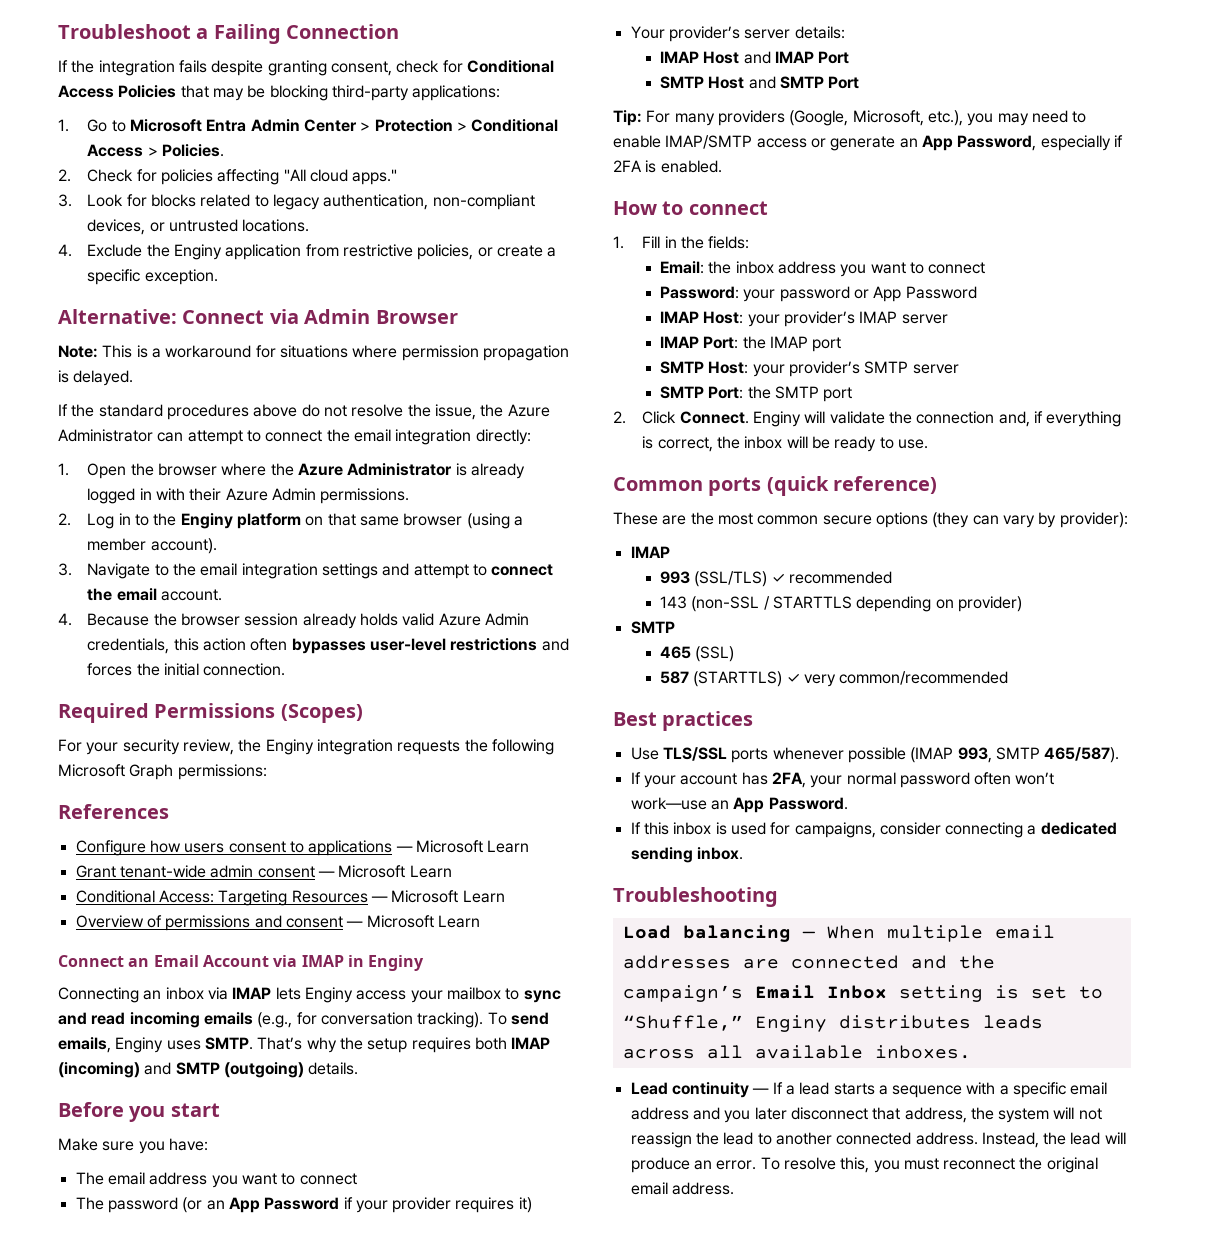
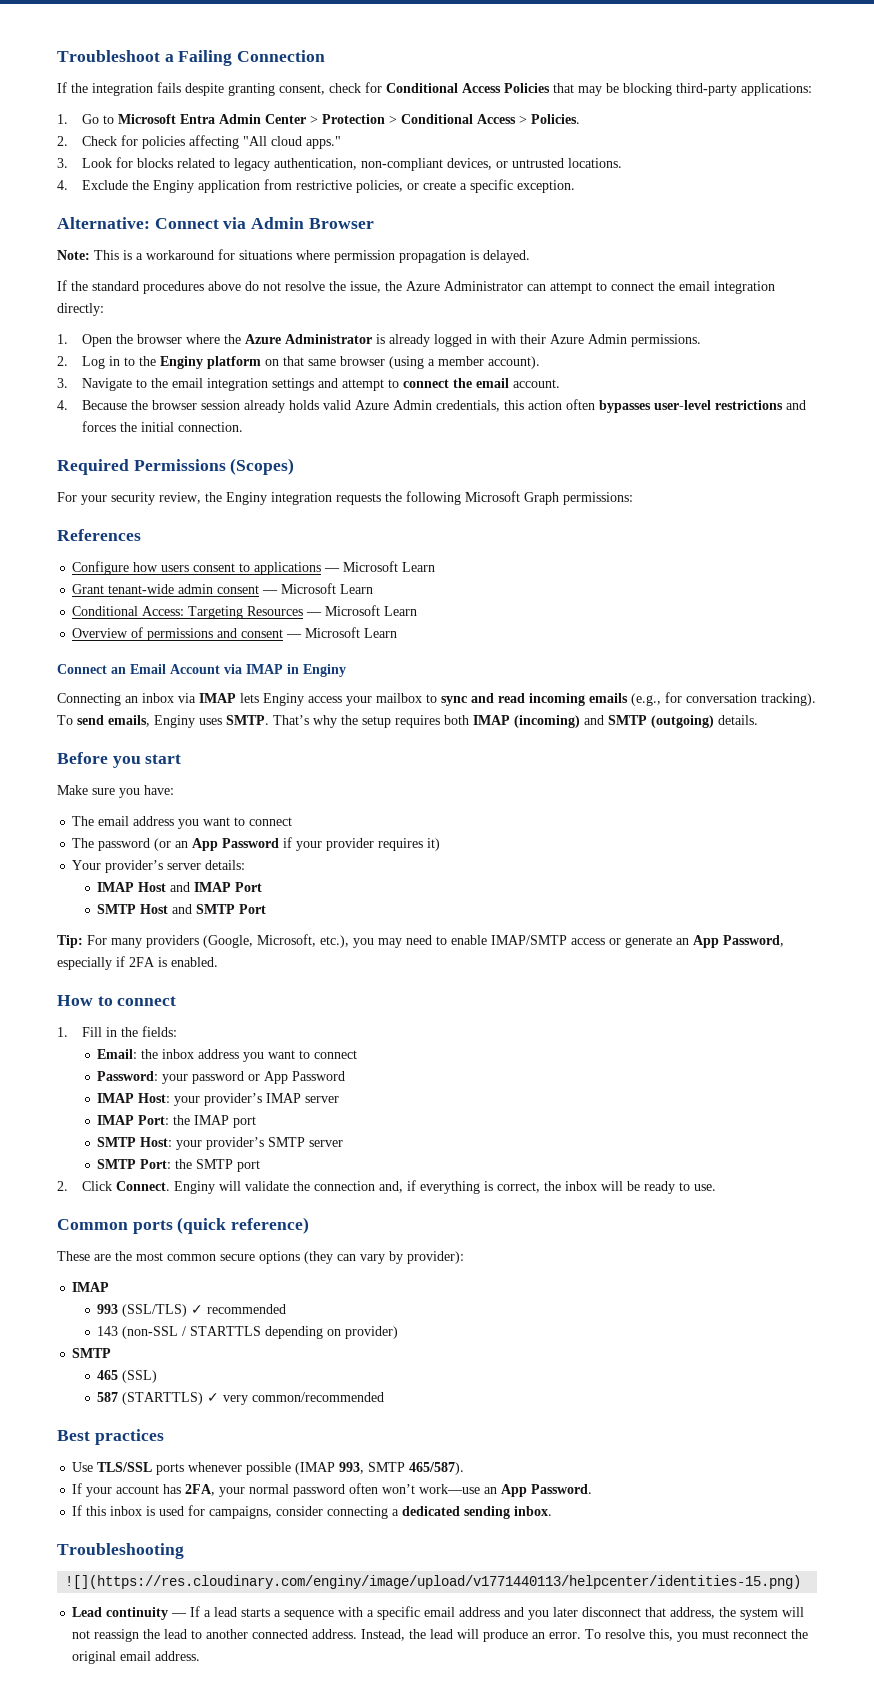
[622,925,1055,942] [622,955,995,969] [622,985,1103,1002] [622,1015,1043,1032] [622,1045,971,1059] Load balancing — When multiple email addresses are connected and the campaign’s Email Inbox setting is set to “Shuffle,” Enginy distributes leads across all available inboxes. -> [65,1575,802,1589] ![](https://res.cloudinary.com/enginy/image/upload/v1771440113/helpcenter/identities-15.png)

